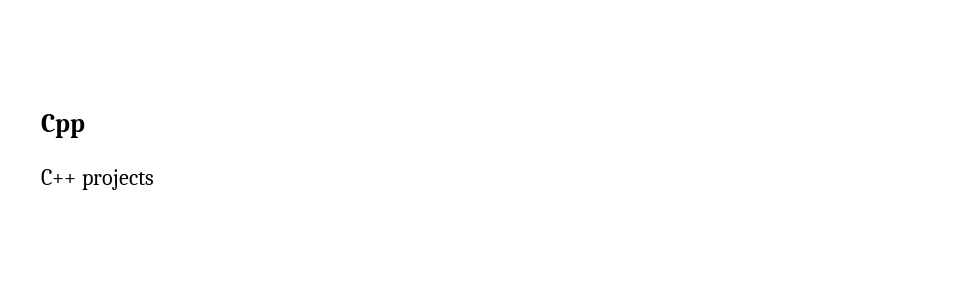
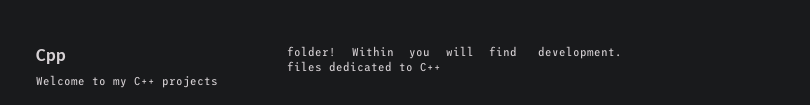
[41,169,154,190] C++ projects -> [36,75,218,88] [287,46,517,59] [287,61,441,72] [538,46,622,59] Welcome to my C++ projects folder! Within you will find files dedicated to C++ development.

